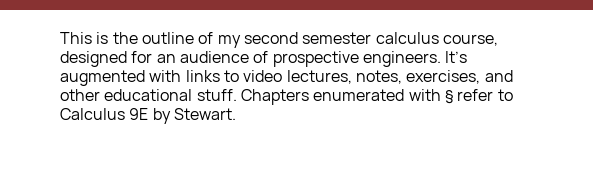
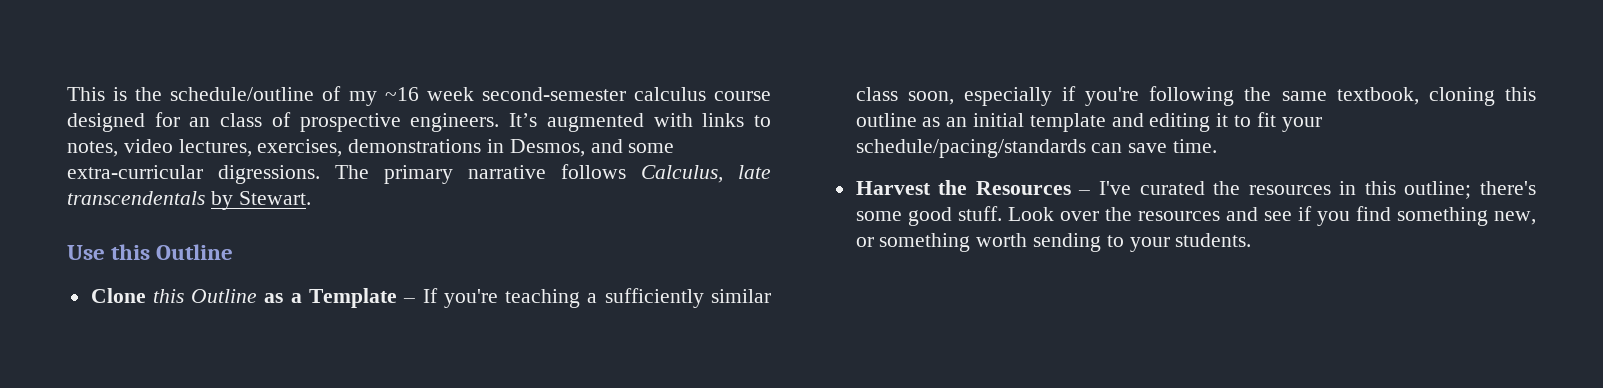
[141,32,194,44] outline -> [170,87,315,101] schedule/outline
[243,32,498,46] second semester calculus course, -> [384,87,772,101] ~16 week second-semester calculus course
[179,51,249,63] audience -> [220,113,263,127] class
(239, 76) none -> [67,141,118,157] notes,
[355,70,513,84] [60,89,513,105] [60,108,236,124] notes, exercises, and other educational stuff. Chapters enumerated with § refer to Calculus 9E by Stewart. -> [257,139,675,157] [67,164,771,184] [67,191,311,210] [67,244,234,260] [90,288,771,308] [855,86,1536,106] [855,112,1322,132] [855,139,1218,158] [855,180,1536,199] [855,206,1536,226] [855,233,1252,252] exercises, demonstrations in Desmos, and some extra-curricular digressions. The primary narrative follows Calculus, late transcendentals by Stewart. // Use this Outline // Clone this Outline as a Template – If you're teaching a sufficiently similar class soon, especially if you're following the same textbook, cloning this outline as an initial template and editing it to fit your schedule/pacing/standards can save time. // Harvest the Resources – I've curated the resources in this outline; there's some good stuff. Look over the resources and see if you find something new, or something worth sending to your students.

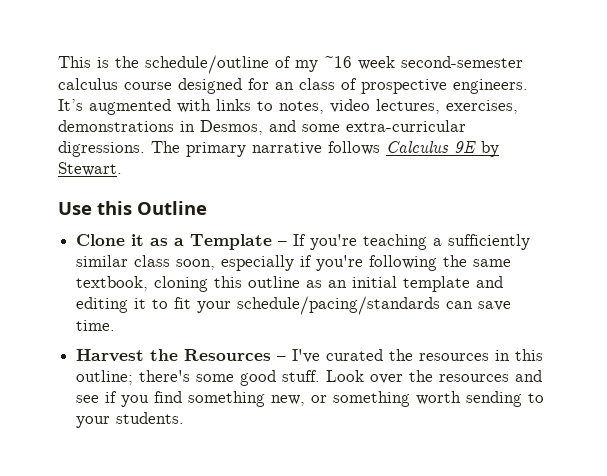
[641,165,771,183] [67,191,205,205] Calculus, late transcendentals -> [386,141,476,153] Calculus 9E
[152,289,258,303] this Outline -> [131,234,145,246] it

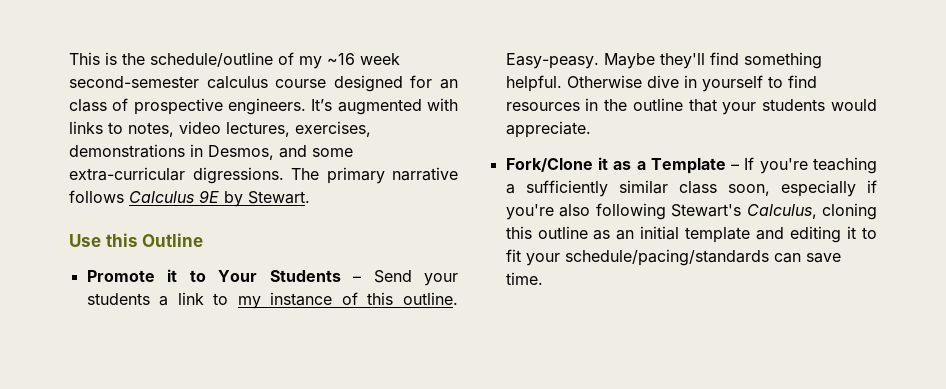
[76,234,126,246] Clone -> [86,269,458,286] [86,292,459,309] [505,52,822,69] [505,75,817,92] [505,98,877,115] [505,121,591,138] [505,158,593,172] Promote it to Your Students – Send your students a link to my instance of this outline. Easy-peasy. Maybe they'll find something helpful. Otherwise dive in yourself to find resources in the outline that your students would appreciate. // Fork/Clone
[369,255,512,271] [76,276,149,291] following the same textbook, -> [559,203,817,220] also following Stewart's Calculus,
[76,349,544,363] [76,370,543,386] [76,391,545,407] [76,412,185,428] // Harvest the Resources – I've curated the resources in this outline; there's some good stuff. Look over the resources and see if you find something new, or something worth sending to your students. -> (543, 278) none

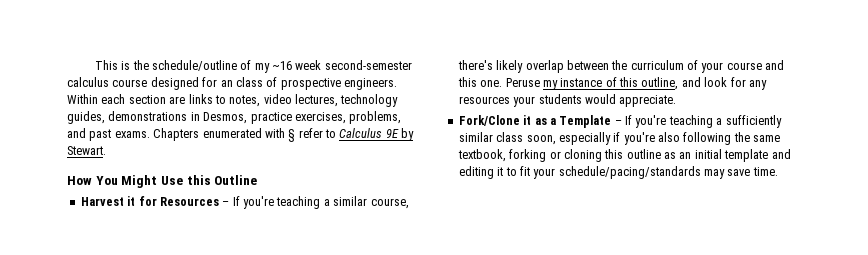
[311,98,458,115] It’s augmented with -> [67,94,186,104] Within each section are
[295,121,371,137] exercises, -> [340,94,399,107] [67,111,105,124] technology guides,
[279,145,353,158] [69,167,458,184] [69,190,124,203] and some extra-curricular digressions. The primary narrative follows -> [250,111,402,124] [67,128,336,142] practice exercises, problems, and past exams. Chapters enumerated with § refer to
(310, 197) none -> [67,175,158,188] How You Might
[86,269,458,286] [86,292,459,309] [505,52,822,69] [505,75,817,92] [505,98,717,112] Promote it to Your Students – Send your students a link to my instance of this outline. Easy-peasy. Maybe they'll find something helpful. Otherwise dive in yourself to find resources in the outline that -> [80,196,409,209] [457,60,785,73] [457,77,767,90] [458,96,510,104] Harvest it for Resources – If you're teaching a similar course, there's likely overlap between the curriculum of your course and this one. Peruse my instance of this outline, and look for any resources
[671,204,817,219] Stewart's Calculus, -> [733,132,781,142] [457,149,561,162] the same textbook, forking or
[773,253,801,263] can -> [704,169,725,179] may

